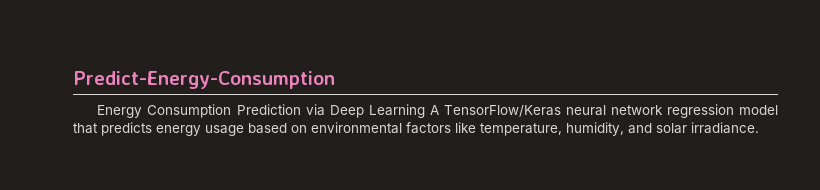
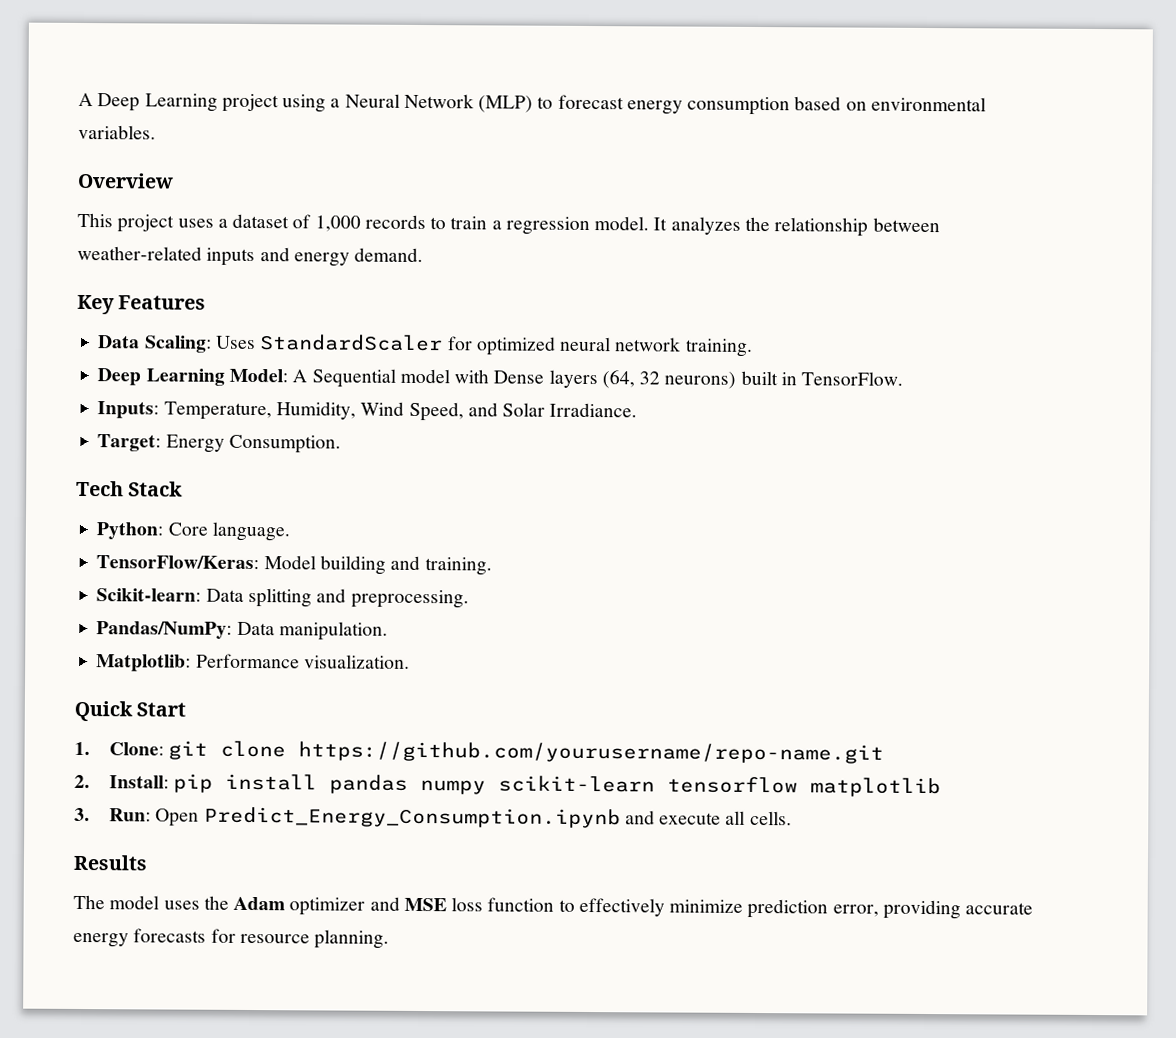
[73,71,335,89] [97,104,779,118] [73,122,759,136] Predict-Energy-Consumption // Energy Consumption Prediction via Deep Learning A TensorFlow/Keras neural network regression model that predicts energy usage based on environmental factors like temperature, humidity, and solar irradiance. -> [78,92,986,116] [78,124,156,140] [77,172,174,189] [77,212,940,237] [77,245,424,267] [77,294,207,315] [98,334,753,357] [97,368,904,389] [97,401,638,422] [97,434,341,454] [76,480,184,497] [96,521,290,542] [96,555,492,576] [96,587,469,609] [96,621,388,641] [96,653,410,672] [74,700,187,722] [74,740,885,764] [74,773,942,798] [74,806,792,829] [73,854,147,871] [73,894,1034,920] [73,928,390,949] A Deep Learning project using a Neural Network (MLP) to forecast energy consumption based on environmental variables. // Overview // This project uses a dataset of 1,000 records to train a regression model. It analyzes the relationship between weather-related inputs and energy demand. // Key Features // Data Scaling: Uses StandardScaler for optimized neural network training. // Deep Learning Model: A Sequential model with Dense layers (64, 32 neurons) built in TensorFlow. // Inputs: Temperature, Humidity, Wind Speed, and Solar Irradiance. // Target: Energy Consumption. // Tech Stack // Python: Core language. // TensorFlow/Keras: Model building and training. // Scikit-learn: Data splitting and preprocessing. // Pandas/NumPy: Data manipulation. // Matplotlib: Performance visualization. // Quick Start // 1. Clone: git clone https://github.com/yourusername/repo-name.git // 2. Install: pip install pandas numpy scikit-learn tensorflow matplotlib // 3. Run: Open Predict_Energy_Consumption.ipynb and execute all cells. // Results // The model uses the Adam optimizer and MSE loss function to effectively minimize prediction error, providing accurate energy forecasts for resource planning.

